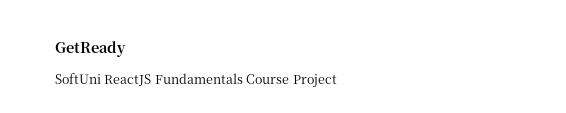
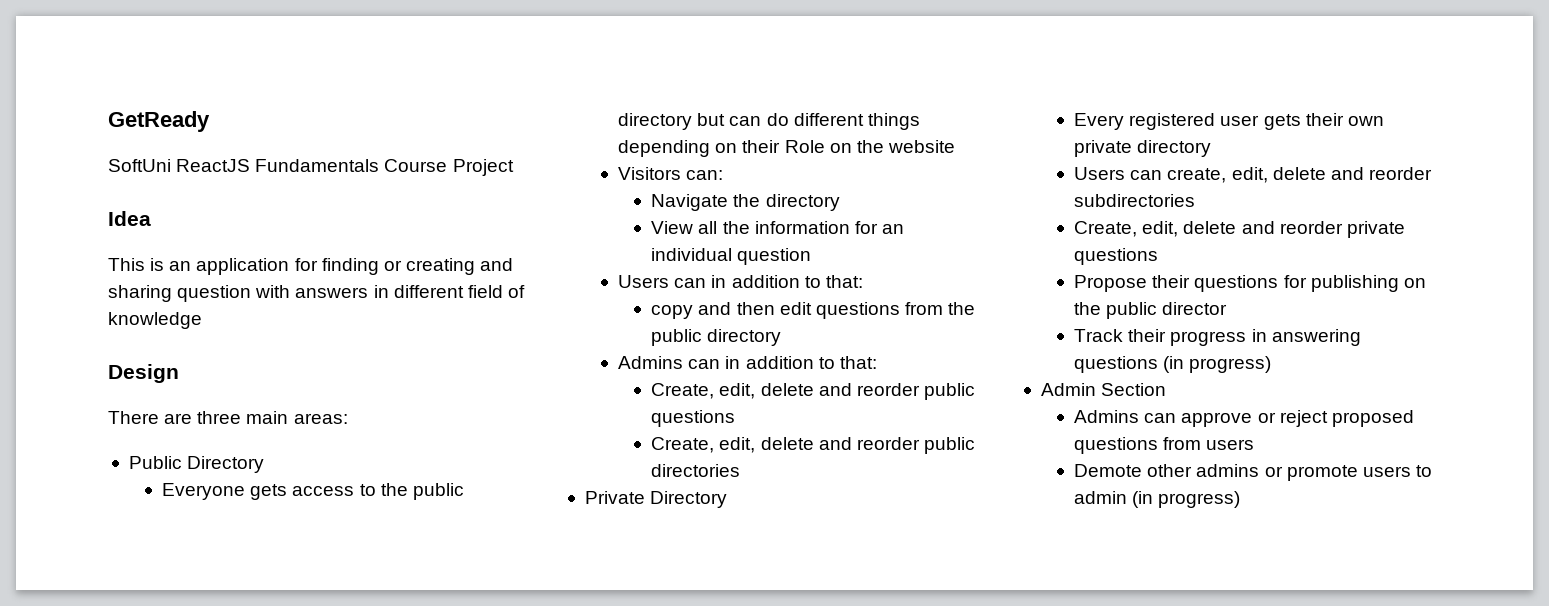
(337, 81) none -> [108,211,151,226] [108,258,514,275] [108,285,525,302] [108,312,202,329] [108,364,179,383] [108,411,348,424] [128,456,265,473] [162,483,464,500] [618,113,920,130] [618,140,955,157] [618,167,724,180] [651,194,840,211] [651,221,905,234] [651,248,812,265] [618,275,863,288] [651,302,976,319] [651,329,782,346] [618,356,877,369] [651,383,976,400] [651,410,736,427] [651,437,976,454] [651,464,741,477] [584,491,728,508] [1074,113,1384,130] [1074,140,1212,157] [1074,167,1432,183] [1074,194,1196,207] [1074,221,1405,238] [1074,248,1159,265] [1074,275,1426,292] [1074,302,1228,319] [1074,329,1361,346] [1074,356,1272,373] [1040,383,1167,396] [1074,410,1414,427] [1074,437,1255,454] [1074,464,1432,481] [1074,491,1241,508] // Idea // This is an application for finding or creating and sharing question with answers in different field of knowledge // Design // There are three main areas: // Public Directory // Everyone gets access to the public directory but can do different things depending on their Role on the website // Visitors can: // Navigate the directory // View all the information for an individual question // Users can in addition to that: // copy and then edit questions from the public directory // Admins can in addition to that: // Create, edit, delete and reorder public questions // Create, edit, delete and reorder public directories // Private Directory // Every registered user gets their own private directory // Users can create, edit, delete and reorder subdirectories // Create, edit, delete and reorder private questions // Propose their questions for publishing on the public director // Track their progress in answering questions (in progress) // Admin Section // Admins can approve or reject proposed questions from users // Demote other admins or promote users to admin (in progress)

